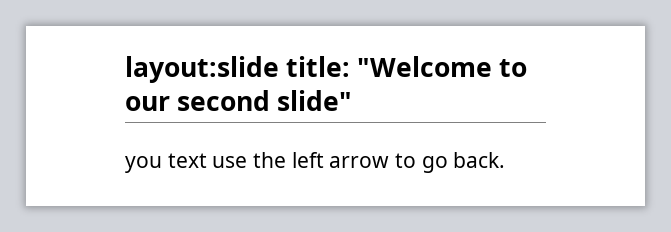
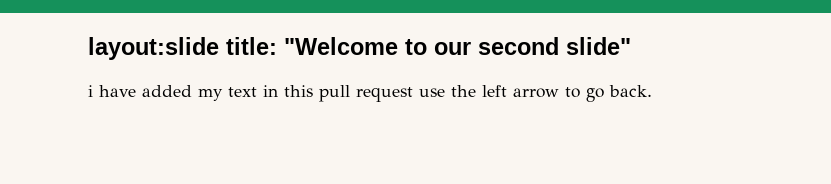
[125,153,207,173] you text -> [88,85,413,102] i have added my text in this pull request

